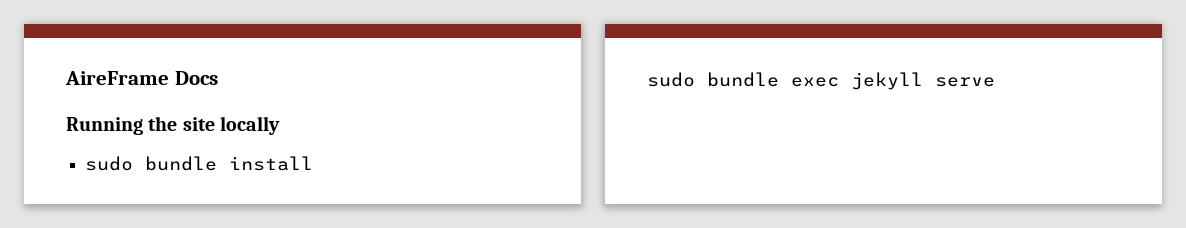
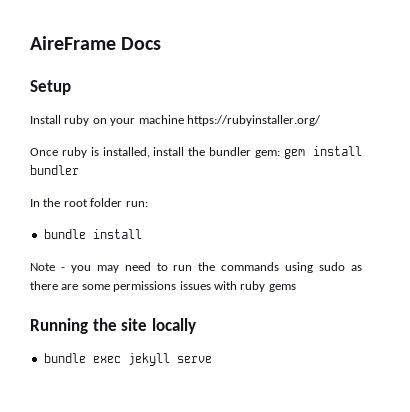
(218, 78) none -> [30,80,71,95] [30,115,321,126] [30,146,362,159] [30,165,79,175] [30,198,148,207] [43,229,142,239] [30,262,362,273] [30,281,296,292] // Setup // Install ruby on your machine https://rubyinstaller.org/ // Once ruby is installed, install the bundler gem: gem install bundler // In the root folder run: // bundle install // Note - you may need to run the commands using sudo as there are some permissions issues with ruby gems
[85,156,314,171] [647,72,695,87] sudo bundle install // sudo -> (196, 326) none

